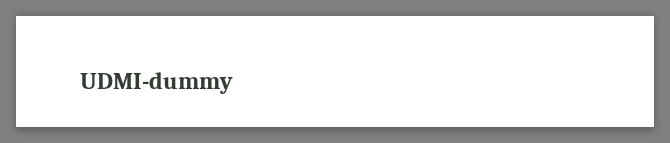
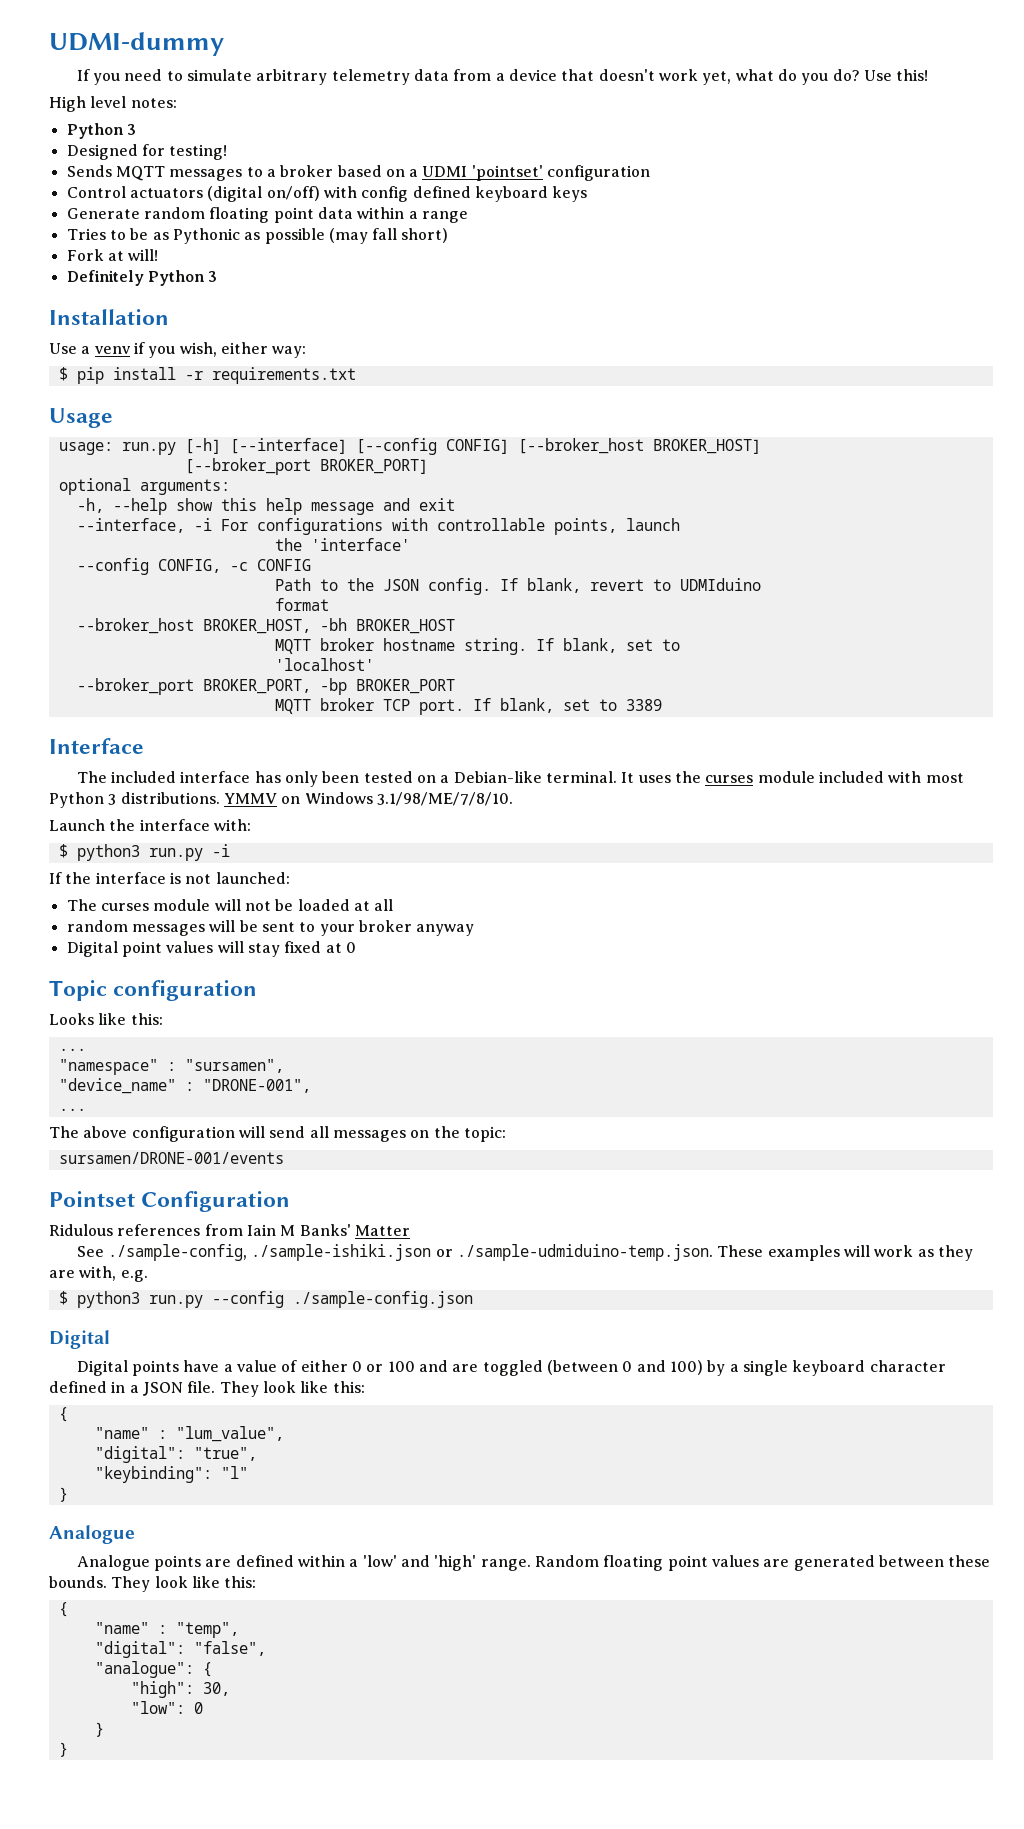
(233, 83) none -> [76,69,929,85] [49,96,177,112] [66,123,136,139] [66,144,228,160] [66,165,651,181] [66,186,588,202] [66,207,468,223] [66,228,449,244] [66,249,159,261] [66,270,218,286] [49,309,169,325] [49,342,307,358] [58,367,356,384] [49,408,113,428] [58,438,761,455] [184,458,428,475] [58,478,230,495] [76,498,455,515] [76,518,680,535] [274,538,410,551] [76,558,311,575] [274,578,761,595] [274,598,329,611] [76,618,455,634] [274,638,680,655] [274,658,374,671] [76,678,455,695] [274,698,662,715] [49,738,144,754] [76,771,964,787] [49,792,513,808] [49,819,251,831] [58,844,230,861] [49,872,290,884] [66,899,394,911] [66,920,475,936] [66,941,356,957] [49,980,258,1001] [49,1013,163,1025] [58,1048,86,1051] [58,1059,284,1075] [58,1078,311,1094] [58,1108,86,1111] [49,1126,506,1142] [58,1152,284,1164] [49,1191,291,1212] [49,1224,410,1236] [76,1244,974,1261] [49,1266,148,1282] [58,1291,473,1308] [49,1330,110,1349] [76,1360,946,1376] [49,1381,365,1397] [58,1407,68,1422] [94,1426,284,1442] [94,1446,257,1463] [94,1466,248,1483] [58,1487,68,1502] [49,1525,135,1544] [76,1555,991,1571] [49,1576,257,1592] [58,1602,68,1617] [94,1622,239,1638] [94,1641,266,1658] [94,1661,212,1678] [130,1681,230,1698] [130,1701,203,1714] [94,1722,104,1737] [58,1742,68,1757] // If you need to simulate arbitrary telemetry data from a device that doesn't work yet, what do you do? Use this! // High level notes: // Python 3 // Designed for testing! // Sends MQTT messages to a broker based on a UDMI 'pointset' configuration // Control actuators (digital on/off) with config defined keyboard keys // Generate random floating point data within a range // Tries to be as Pythonic as possible (may fall short) // Fork at will! // Definitely Python 3 // Installation // Use a venv if you wish, either way: // $ pip install -r requirements.txt // Usage // usage: run.py [-h] [--interface] [--config CONFIG] [--broker_host BROKER_HOST] // [--broker_port BROKER_PORT] // optional arguments: // -h, --help show this help message and exit // --interface, -i For configurations with controllable points, launch // the 'interface' // --config CONFIG, -c CONFIG // Path to the JSON config. If blank, revert to UDMIduino // format // --broker_host BROKER_HOST, -bh BROKER_HOST // MQTT broker hostname string. If blank, set to // 'localhost' // --broker_port BROKER_PORT, -bp BROKER_PORT // MQTT broker TCP port. If blank, set to 3389 // Interface // The included interface has only been tested on a Debian-like terminal. It uses the curses module included with most Python 3 distributions. YMMV on Windows 3.1/98/ME/7/8/10. // Launch the interface with: // $ python3 run.py -i // If the interface is not launched: // The curses module will not be loaded at all // random messages will be sent to your broker anyway // Digital point values will stay fixed at 0 // Topic configuration // Looks like this: // ... // "namespace" : "sursamen", // "device_name" : "DRONE-001", // ... // The above configuration will send all messages on the topic: // sursamen/DRONE-001/events // Pointset Configuration // Ridulous references from Iain M Banks' Matter // See ./sample-config, ./sample-ishiki.json or ./sample-udmiduino-temp.json. These examples will work as they are with, e.g. // $ python3 run.py --config ./sample-config.json // Digital // Digital points have a value of either 0 or 100 and are toggled (between 0 and 100) by a single keyboard character defined in a JSON file. They look like this: // { // "name" : "lum_value", // "digital": "true", // "keybinding": "l" // } // Analogue // Analogue points are defined within a 'low' and 'high' range. Random floating point values are generated between these bounds. They look like this: // { // "name" : "temp", // "digital": "false", // "analogue": { // "high": 30, // "low": 0 // } // }

